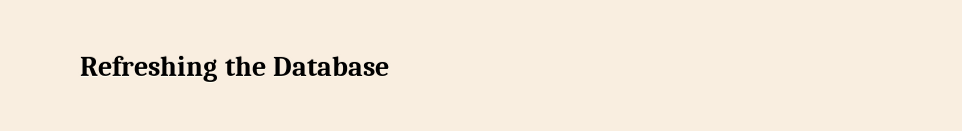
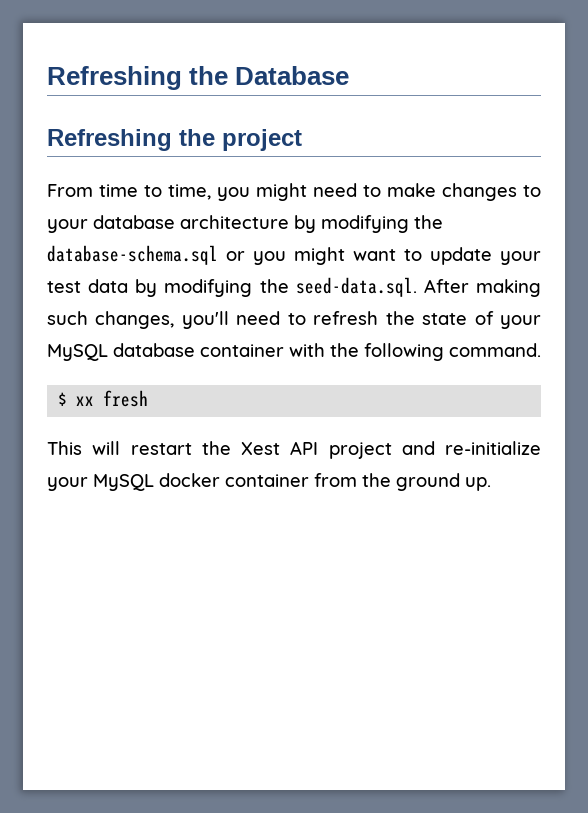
(391, 65) none -> [47,129,302,151] [47,183,541,201] [47,215,443,233] [47,245,541,265] [47,277,541,297] [47,311,542,329] [47,343,541,361] [58,390,149,407] [47,441,541,459] [47,473,491,491] // Refreshing the project // From time to time, you might need to make changes to your database architecture by modifying the database-schema.sql or you might want to update your test data by modifying the seed-data.sql. After making such changes, you'll need to refresh the state of your MySQL database container with the following command. // $ xx fresh // This will restart the Xest API project and re-initialize your MySQL docker container from the ground up.

